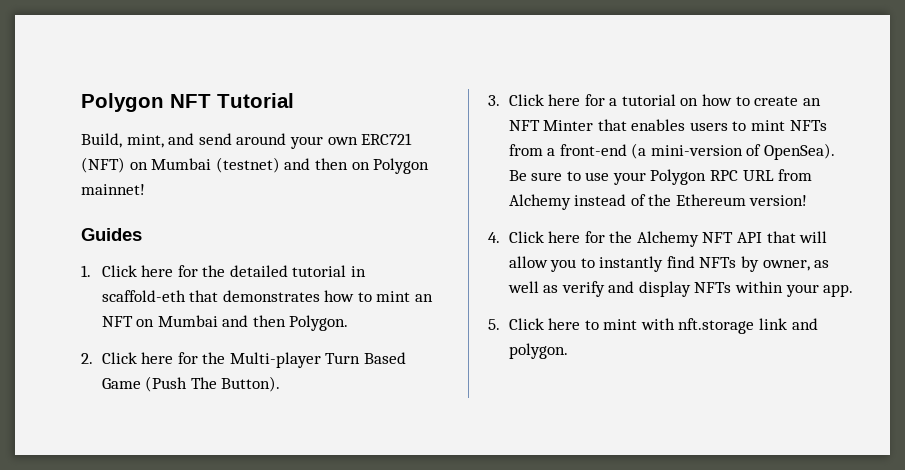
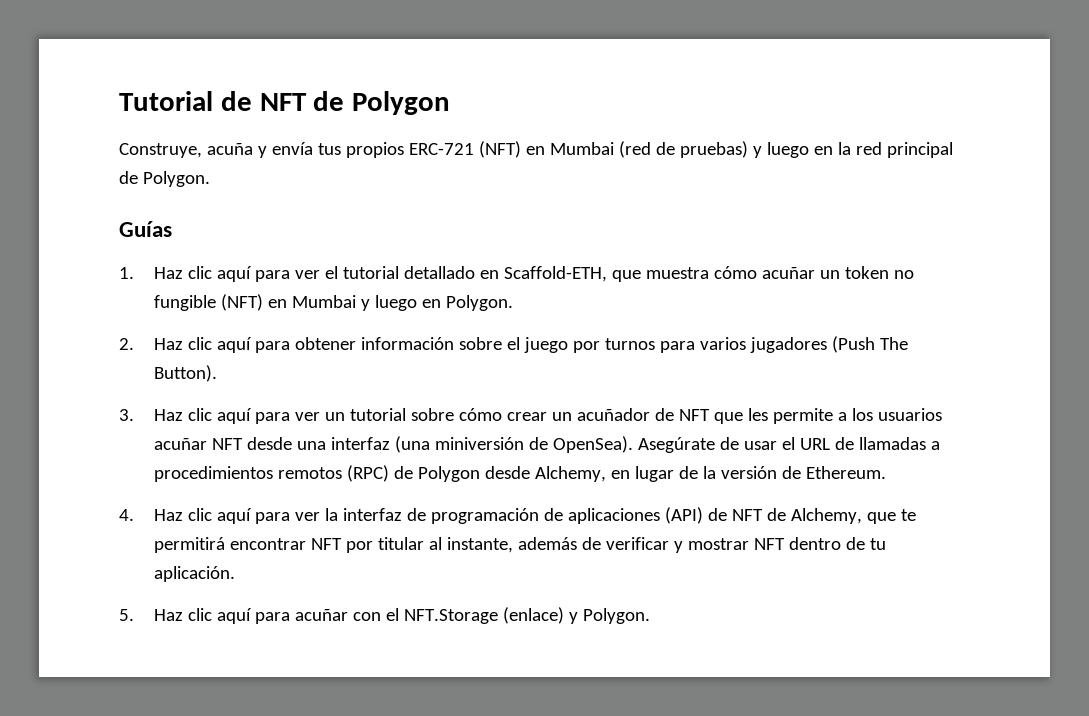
[81,93,294,112] [81,133,413,149] [81,157,430,174] [81,184,145,195] [81,228,142,241] [81,265,367,277] [101,290,434,302] [101,315,349,331] [81,352,407,368] [101,376,281,392] [488,94,821,106] [508,119,827,131] [508,143,836,160] [508,169,813,185] [508,194,808,210] [488,231,828,247] [508,256,830,272] [507,281,854,297] [488,318,818,334] [508,343,568,359] Polygon NFT Tutorial // Build, mint, and send around your own ERC721 (NFT) on Mumbai (testnet) and then on Polygon mainnet! // Guides // 1. Click here for the detailed tutorial in scaffold-eth that demonstrates how to mint an NFT on Mumbai and then Polygon. // 2. Click here for the Multi-player Turn Based Game (Push The Button). // 3. Click here for a tutorial on how to create an NFT Minter that enables users to mint NFTs from a front-end (a mini-version of OpenSea). Be sure to use your Polygon RPC URL from Alchemy instead of the Ethereum version! // 4. Click here for the Alchemy NFT API that will allow you to instantly find NFTs by owner, as well as verify and display NFTs within your app. // 5. Click here to mint with nft.storage link and polygon. -> [119,91,451,115] [119,141,953,158] [119,171,210,187] [119,221,172,237] [119,266,915,282] [154,294,514,311] [119,336,909,353] [154,365,218,382] [119,408,943,424] [154,436,941,453] [154,465,887,482] [119,507,917,524] [154,537,887,553] [154,566,236,582] [119,607,651,624] Tutorial de NFT de Polygon // Construye, acuña y envía tus propios ERC-721 (NFT) en Mumbai (red de pruebas) y luego en la red principal de Polygon. // Guías // 1. Haz clic aquí para ver el tutorial detallado en Scaffold-ETH, que muestra cómo acuñar un token no fungible (NFT) en Mumbai y luego en Polygon. // 2. Haz clic aquí para obtener información sobre el juego por turnos para varios jugadores (Push The Button). // 3. Haz clic aquí para ver un tutorial sobre cómo crear un acuñador de NFT que les permite a los usuarios acuñar NFT desde una interfaz (una miniversión de OpenSea). Asegúrate de usar el URL de llamadas a procedimientos remotos (RPC) de Polygon desde Alchemy, en lugar de la versión de Ethereum. // 4. Haz clic aquí para ver la interfaz de programación de aplicaciones (API) de NFT de Alchemy, que te permitirá encontrar NFT por titular al instante, además de verificar y mostrar NFT dentro de tu aplicación. // 5. Haz clic aquí para acuñar con el NFT.Storage (enlace) y Polygon.

